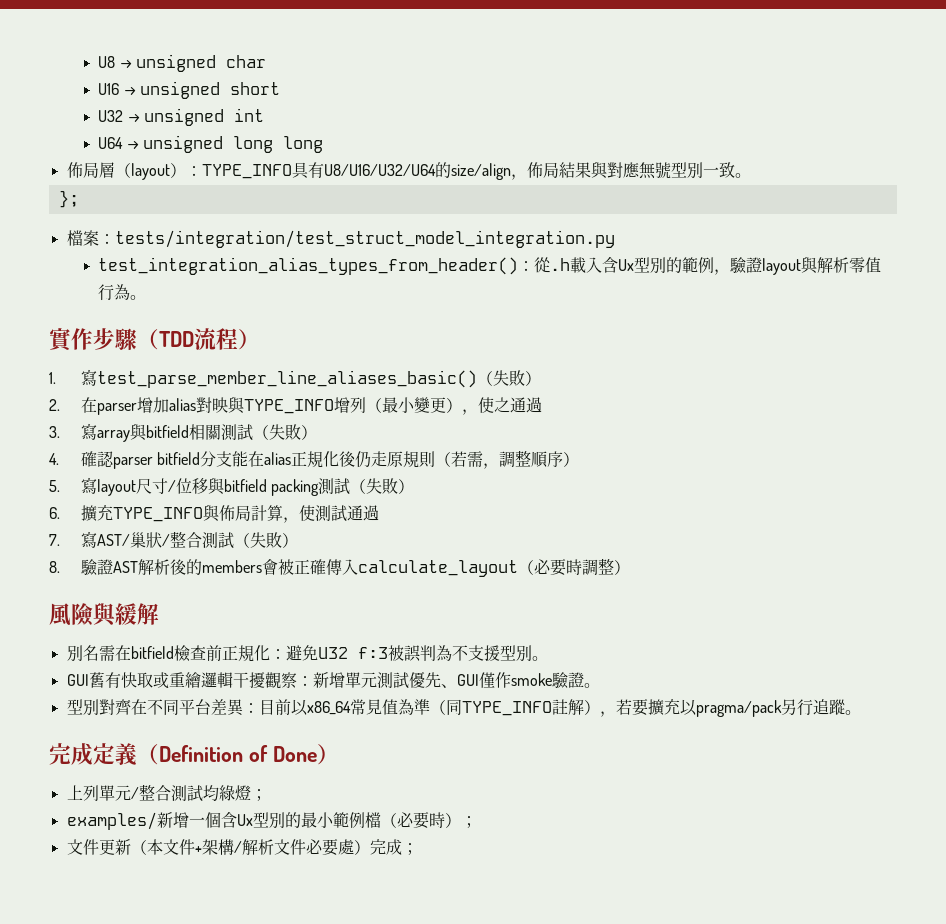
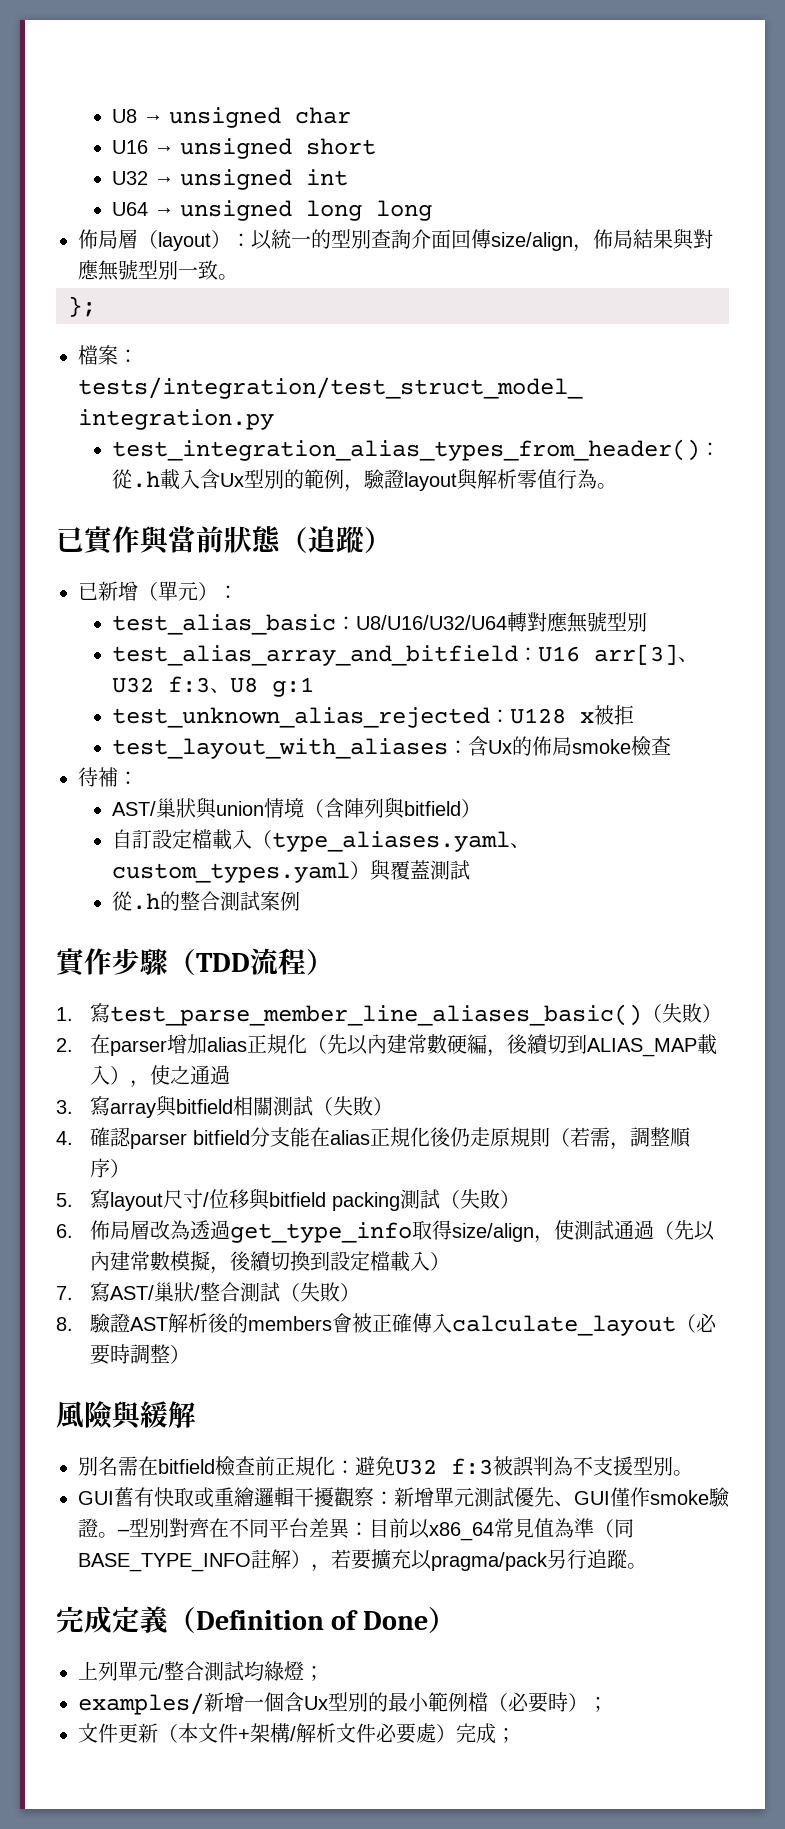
[201,162,451,179] TYPE_INFO具有U8/U16/U32/U64的 -> [251,229,491,250] 以統一的型別查詢介面回傳
(147, 297) none -> [56,526,392,555] [78,581,238,601] [112,612,648,635] [112,644,699,666] [112,676,315,697] [112,705,635,728] [112,736,672,759] [78,767,138,787] [112,797,482,819] [112,829,531,852] [112,859,471,883] [112,891,301,911] // 已實作與當前狀態（追蹤） // 已新增（單元）： // test_alias_basic：U8/U16/U32/U64轉對應無號型別 // test_alias_array_and_bitfield：U16 arr[3]、U32 f:3、U8 g:1 // test_unknown_alias_rejected：U128 x被拒 // test_layout_with_aliases：含Ux的佈局smoke檢查 // 待補： // AST/巢狀與union情境（含陣列與bitfield） // 自訂設定檔載入（type_aliases.yaml、custom_types.yaml）與覆蓋測試 // 從.h的整合測試案例
[195,397,446,414] 對映與TYPE_INFO增列（最小變更 -> [247,1034,718,1057] [90,1065,111,1085] 正規化（先以內建常數硬編，後續切到ALIAS_MAP載入
[80,505,379,523] 擴充TYPE_INFO與佈局計算，使測試通過 -> [90,1220,716,1243] [90,1251,451,1274] 佈局層改為透過get_type_info取得size/align，使測試通過（先以內建常數模擬，後續切換到設定檔載入）
(600, 685) // -> [118,1529,130,1536] –
[461,701,552,716] TYPE_INFO -> [78,1553,251,1572] BASE_TYPE_INFO

